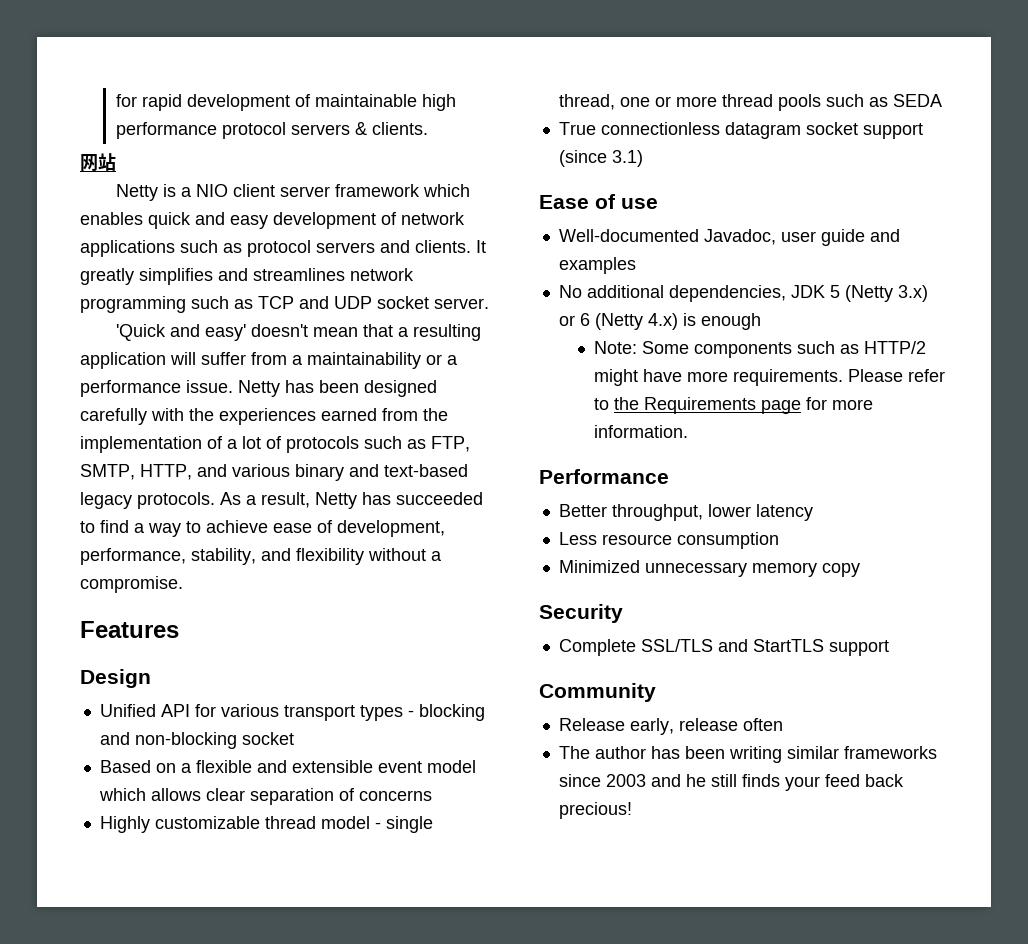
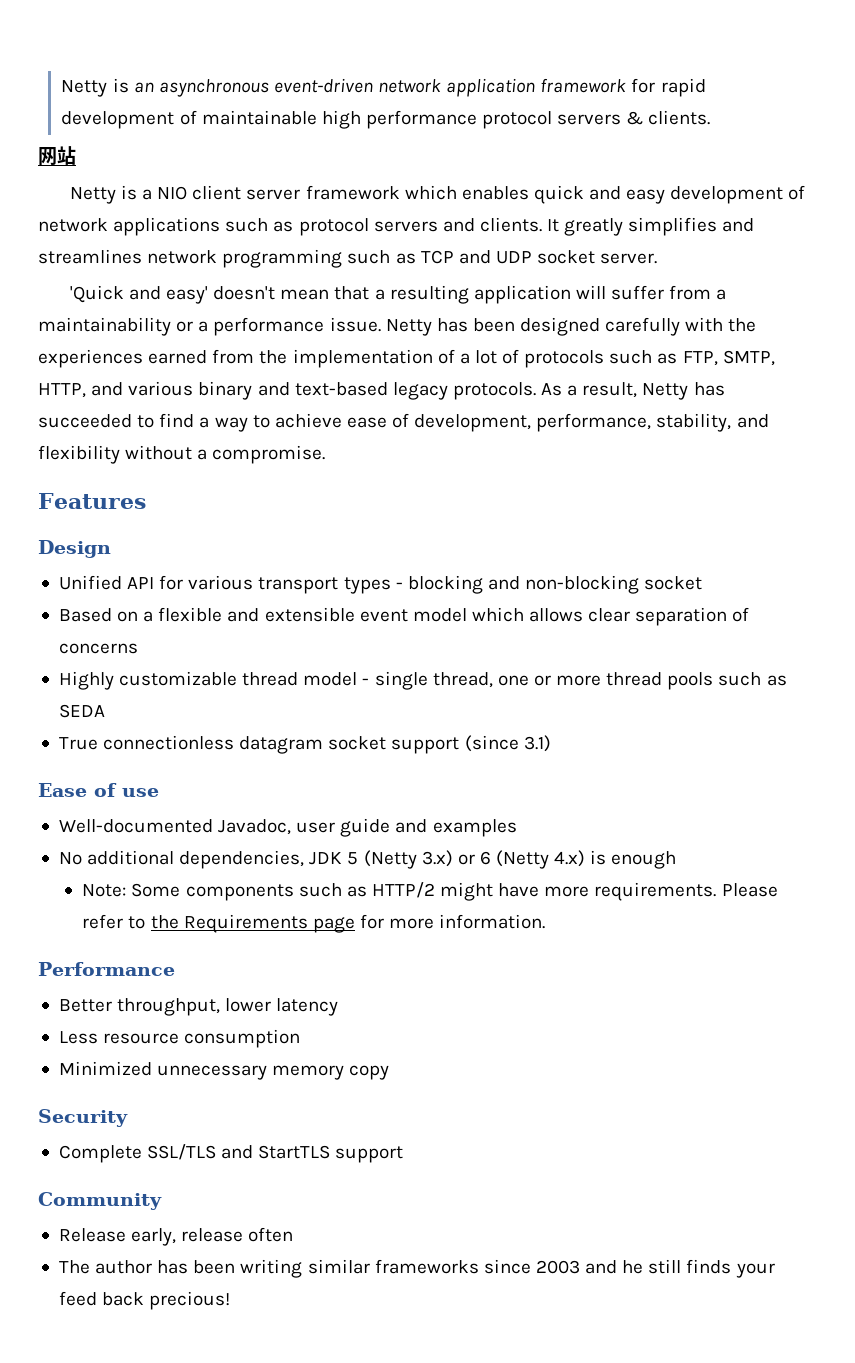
(115, 100) none -> [61,78,627,97] Netty is an asynchronous event-driven network application framework

